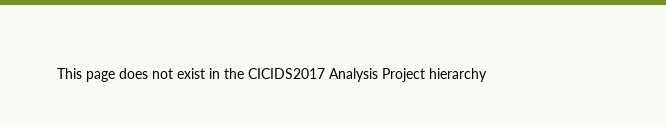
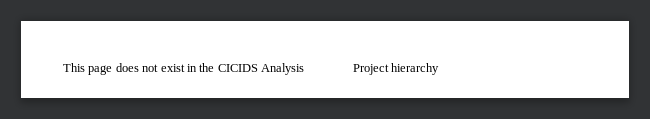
[248,68,325,79] CICIDS2017 -> [217,64,258,72] CICIDS

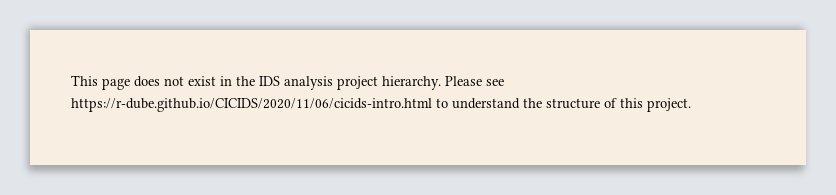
[217,63,440,75] CICIDS Analysis Project hierarchy -> [259,76,504,90] [71,98,691,112] IDS analysis project hierarchy. Please see https://r-dube.github.io/CICIDS/2020/11/06/cicids-intro.html to understand the structure of this project.

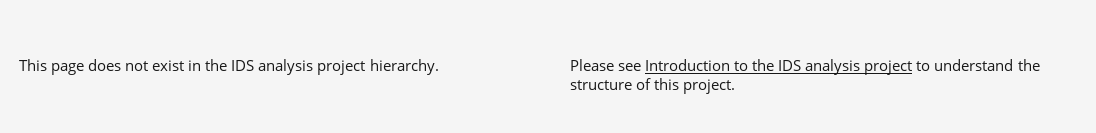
(441, 83) none -> (439, 67) //
[71,98,432,112] https://r-dube.github.io/CICIDS/2020/11/06/cicids-intro.html -> [645,59,913,75] Introduction to the IDS analysis project

